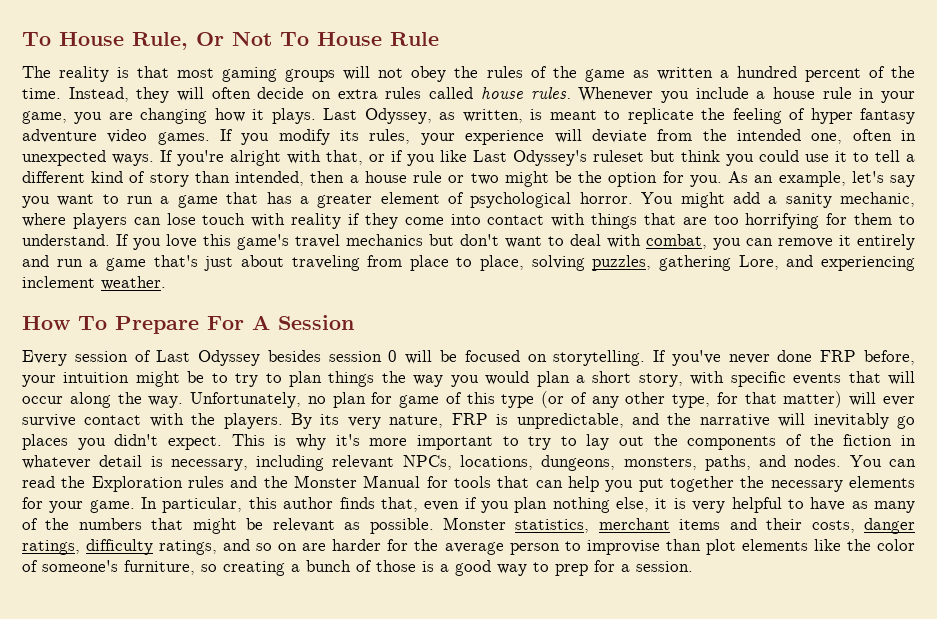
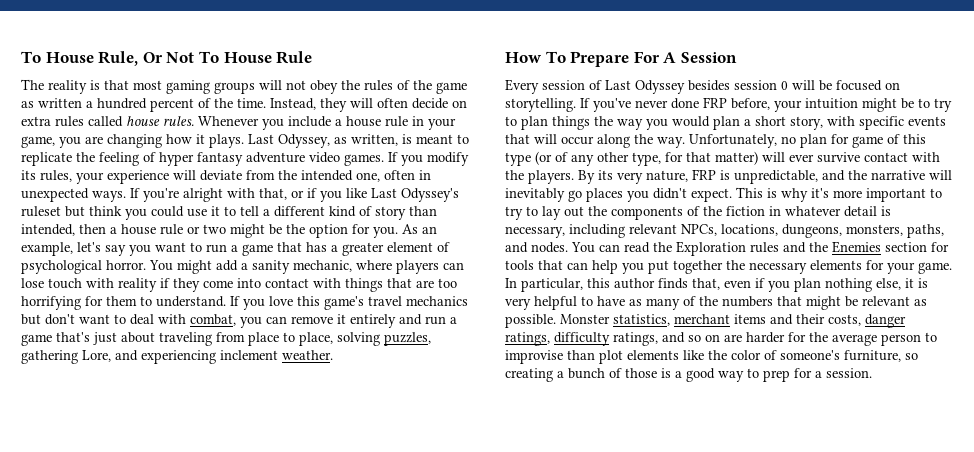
[294,475,421,488] Monster Manual -> [832,241,927,253] Enemies section

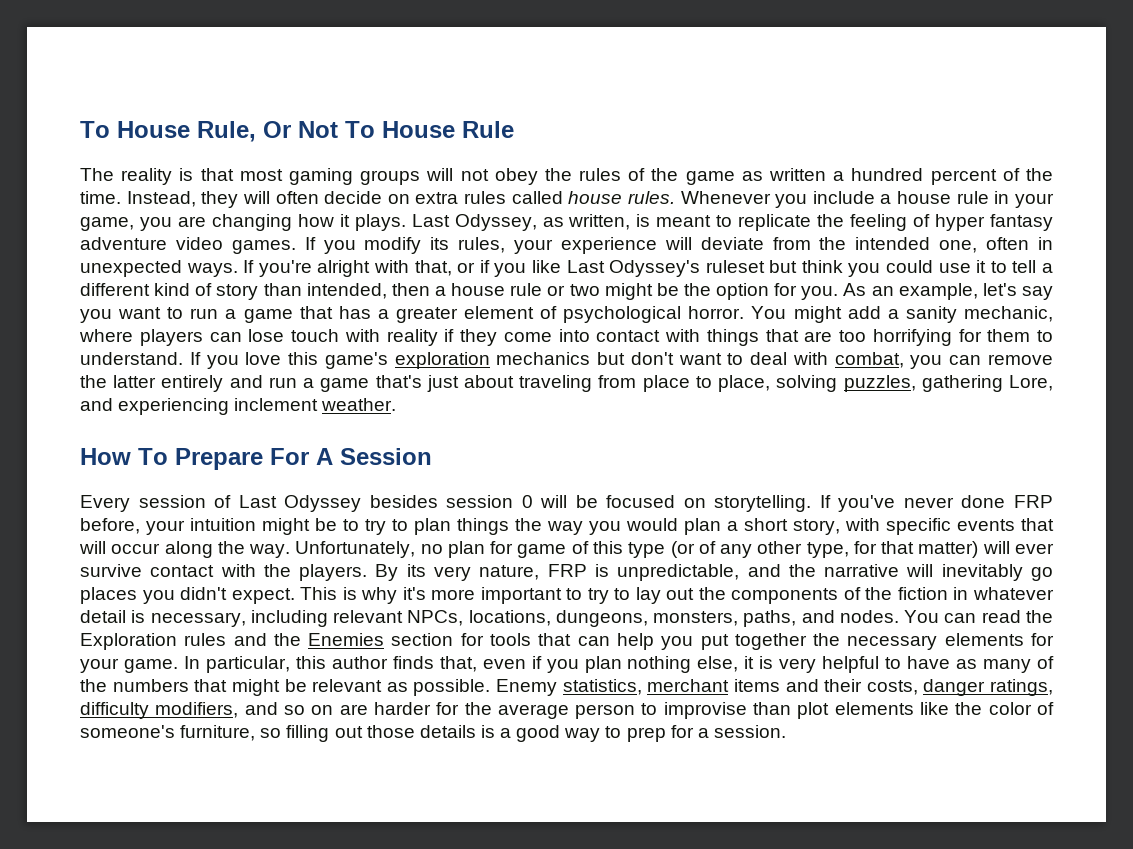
[368,296,402,306] travel -> [394,352,490,369] exploration
[337,314,346,324] it -> [80,375,157,388] the latter
[560,314,610,324] Monster -> [496,679,557,696] Enemy
[613,332,658,346] ratings, -> [155,702,239,718] modifiers,
[505,368,657,382] creating a bunch of those -> [286,725,476,742] filling out those details

